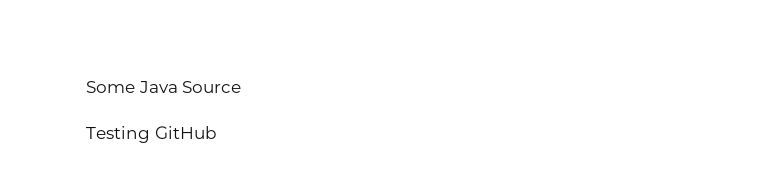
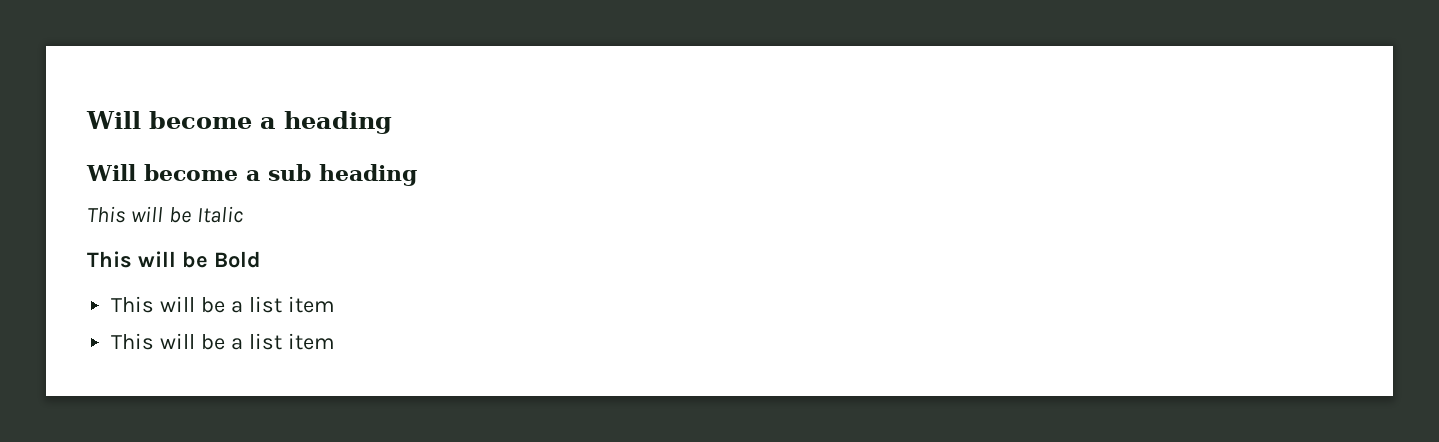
[86,81,242,93] [86,126,217,143] Some Java Source // Testing GitHub -> [86,111,392,134] [86,164,417,186] [87,206,243,223] [87,251,261,268] [111,296,335,313] [111,333,335,350] Will become a heading // Will become a sub heading // This will be Italic // This will be Bold // This will be a list item // This will be a list item

